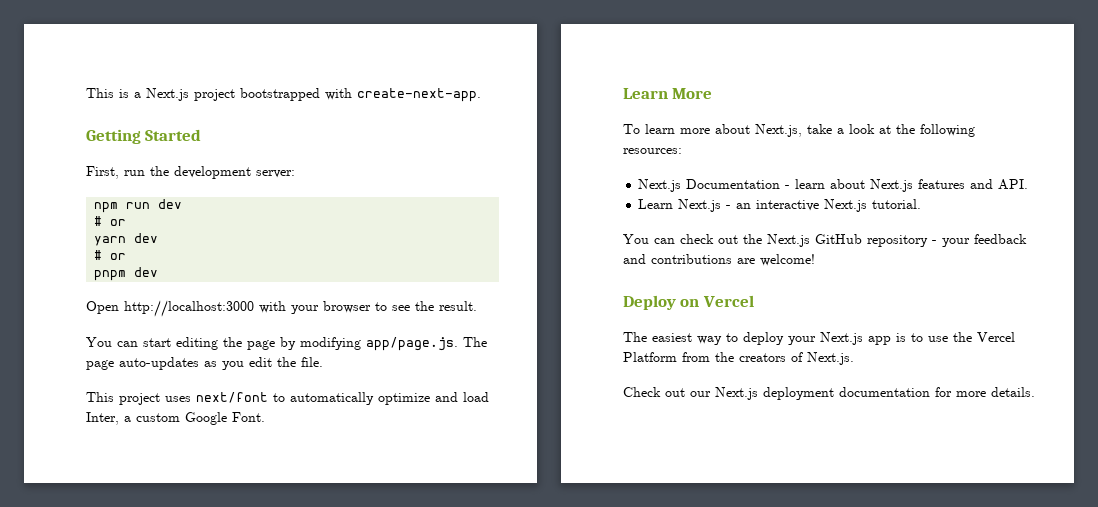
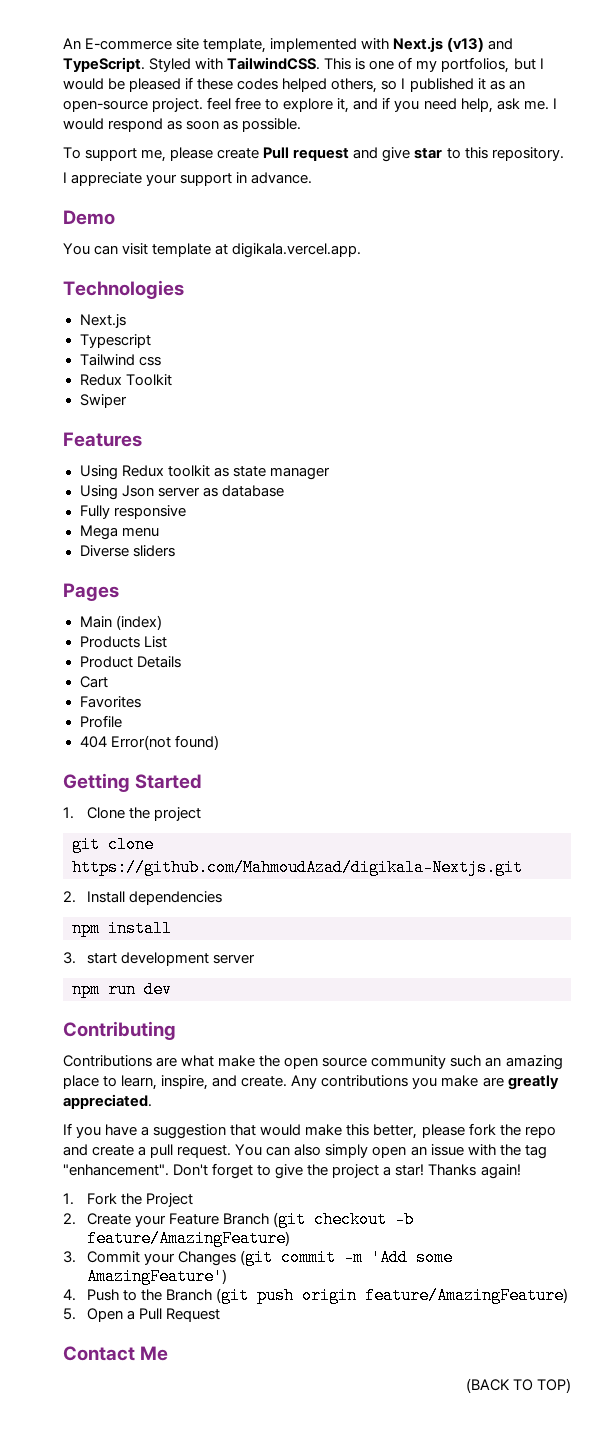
[86,88,481,102] [86,129,202,144] [86,166,295,179] [94,199,183,213] [94,216,127,226] [94,233,159,246] [94,250,127,260] [94,267,159,281] [86,300,477,317] [86,337,487,351] [86,357,323,370] [86,392,489,405] [86,412,265,425] [623,88,713,99] [623,124,975,137] [623,148,682,154] [638,179,1029,192] [638,199,922,212] [623,234,1027,247] [623,254,815,266] [623,295,754,310] [623,332,1015,345] [623,352,854,365] [623,387,1035,400] This is a Next.js project bootstrapped with create-next-app. // Getting Started // First, run the development server: // npm run dev // # or // yarn dev // # or // pnpm dev // Open http://localhost:3000 with your browser to see the result. // You can start editing the page by modifying app/page.js. The page auto-updates as you edit the file. // This project uses next/font to automatically optimize and load Inter, a custom Google Font. // Learn More // To learn more about Next.js, take a look at the following resources: // Next.js Documentation - learn about Next.js features and API. // Learn Next.js - an interactive Next.js tutorial. // You can check out the Next.js GitHub repository - your feedback and contributions are welcome! // Deploy on Vercel // The easiest way to deploy your Next.js app is to use the Vercel Platform from the creators of Next.js. // Check out our Next.js deployment documentation for more details. -> [63,37,514,53] [63,57,544,73] [63,77,525,93] [63,97,557,113] [63,118,302,132] [63,147,564,162] [63,172,313,186] [63,210,115,225] [63,243,362,258] [63,280,184,299] [79,314,126,328] [79,334,151,348] [79,354,161,366] [79,374,172,386] [79,394,127,408] [63,432,142,447] [79,465,330,480] [79,485,284,500] [79,505,186,519] [79,525,159,540] [79,545,175,557] [63,583,119,601] [79,615,162,630] [79,636,167,648] [79,656,181,668] [79,676,108,688] [79,696,141,708] [79,715,122,728] [79,735,219,750] [63,773,203,792] [63,807,202,821] [72,836,154,853] [72,859,523,876] [63,891,223,905] [72,920,172,937] [63,952,256,966] [72,981,172,998] [63,1021,176,1040] [63,1055,563,1070] [63,1075,559,1090] [63,1094,152,1109] [63,1123,556,1139] [63,1144,547,1159] [63,1163,521,1179] [63,1193,194,1207] [63,1211,415,1228] [87,1230,291,1247] [63,1249,454,1266] [87,1268,228,1285] [63,1287,569,1304] [63,1308,221,1322] [63,1346,169,1361] [465,1378,571,1393] An E-commerce site template, implemented with Next.js (v13) and TypeScript. Styled with TailwindCSS. This is one of my portfolios, but I would be pleased if these codes helped others, so I published it as an open-source project. feel free to explore it, and if you need help, ask me. I would respond as soon as possible. // To support me, please create Pull request and give star to this repository. // I appreciate your support in advance. // Demo // You can visit template at digikala.vercel.app. // Technologies // Next.js // Typescript // Tailwind css // Redux Toolkit // Swiper // Features // Using Redux toolkit as state manager // Using Json server as database // Fully responsive // Mega menu // Diverse sliders // Pages // Main (index) // Products List // Product Details // Cart // Favorites // Profile // 404 Error(not found) // Getting Started // 1. Clone the project // git clone https://github.com/MahmoudAzad/digikala-Nextjs.git // 2. Install dependencies // npm install // 3. start development server // npm run dev // Contributing // Contributions are what make the open source community such an amazing place to learn, inspire, and create. Any contributions you make are greatly appreciated. // If you have a suggestion that would make this better, please fork the repo and create a pull request. You can also simply open an issue with the tag "enhancement". Don't forget to give the project a star! Thanks again! // 1. Fork the Project // 2. Create your Feature Branch (git checkout -b feature/AmazingFeature) // 3. Commit your Changes (git commit -m 'Add some AmazingFeature') // 4. Push to the Branch (git push origin feature/AmazingFeature) // 5. Open a Pull Request // Contact Me // (BACK TO TOP)

